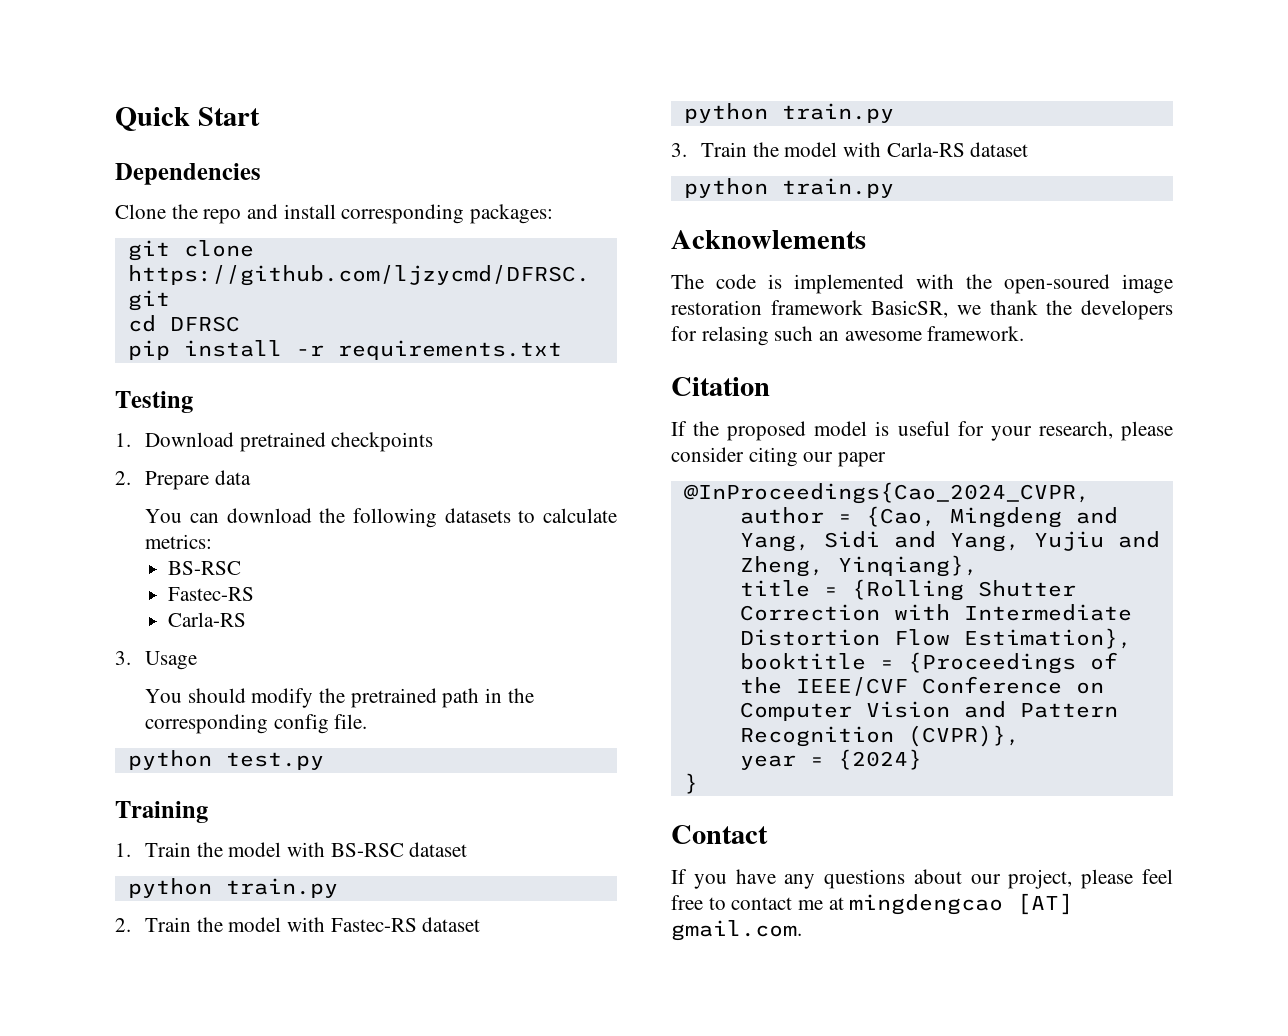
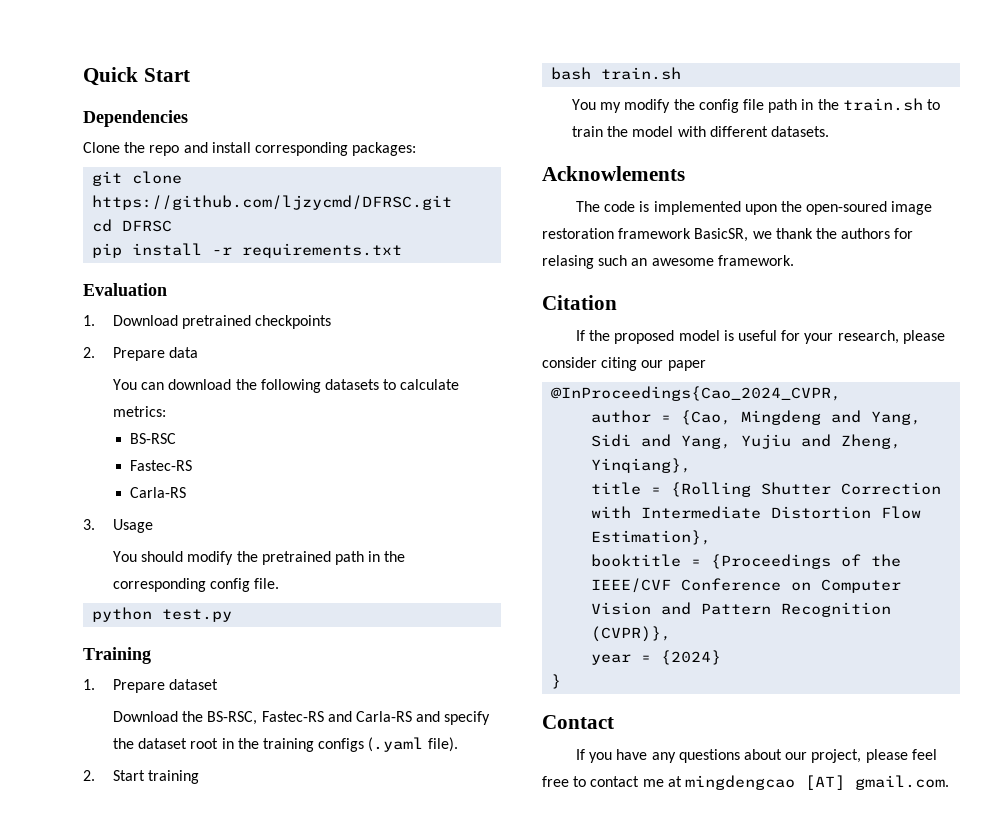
[115,391,193,413] Testing -> [83,283,167,296] Evaluation
[145,842,468,857] [127,878,338,898] [115,917,481,932] [683,103,894,123] [671,142,1029,157] [683,178,894,198] Train the model with BS-RSC dataset // python train.py // 2. Train the model with Fastec-RS dataset // python train.py // 3. Train the model with Carla-RS dataset // python train.py -> [113,679,219,693] [113,711,491,725] [113,737,458,752] [83,770,200,784] [551,67,682,80] [572,98,940,113] [572,126,829,137] Prepare dataset // Download the BS-RSC, Fastec-RS and Carla-RS and specify the dataset root in the training configs (.yaml file). // 2. Start training // bash train.sh // You my modify the config file path in the train.sh to train the model with different datasets.
[916,274,954,289] with -> [744,204,777,215] upon
[1081,300,1173,320] developers -> [841,228,891,239] authors

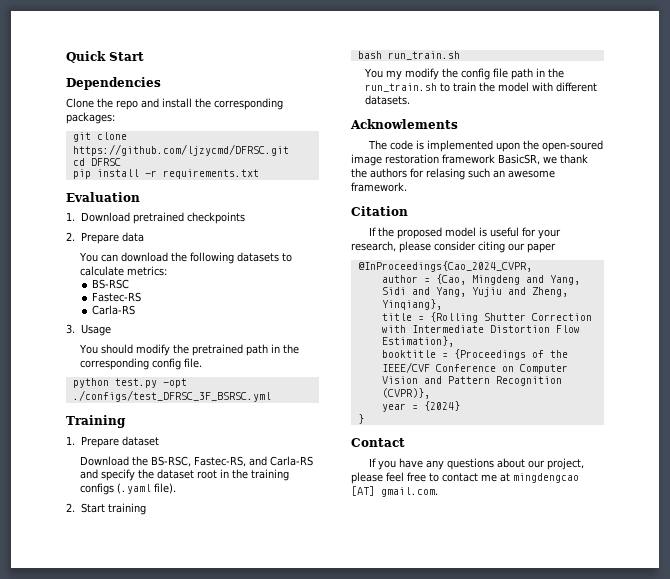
(251, 147) none -> [195,98,211,108] the
(233, 615) none -> [162,378,187,388] [72,390,271,402] -opt ./configs/test_DFRSC_3F_BSRSC.yml
[261,711,324,722] Fastec-RS -> [193,456,246,467] Fastec-RS,
[601,67,682,80] train.sh -> [387,51,460,60] run_train.sh
[842,98,923,111] train.sh -> [364,83,437,92] run_train.sh

